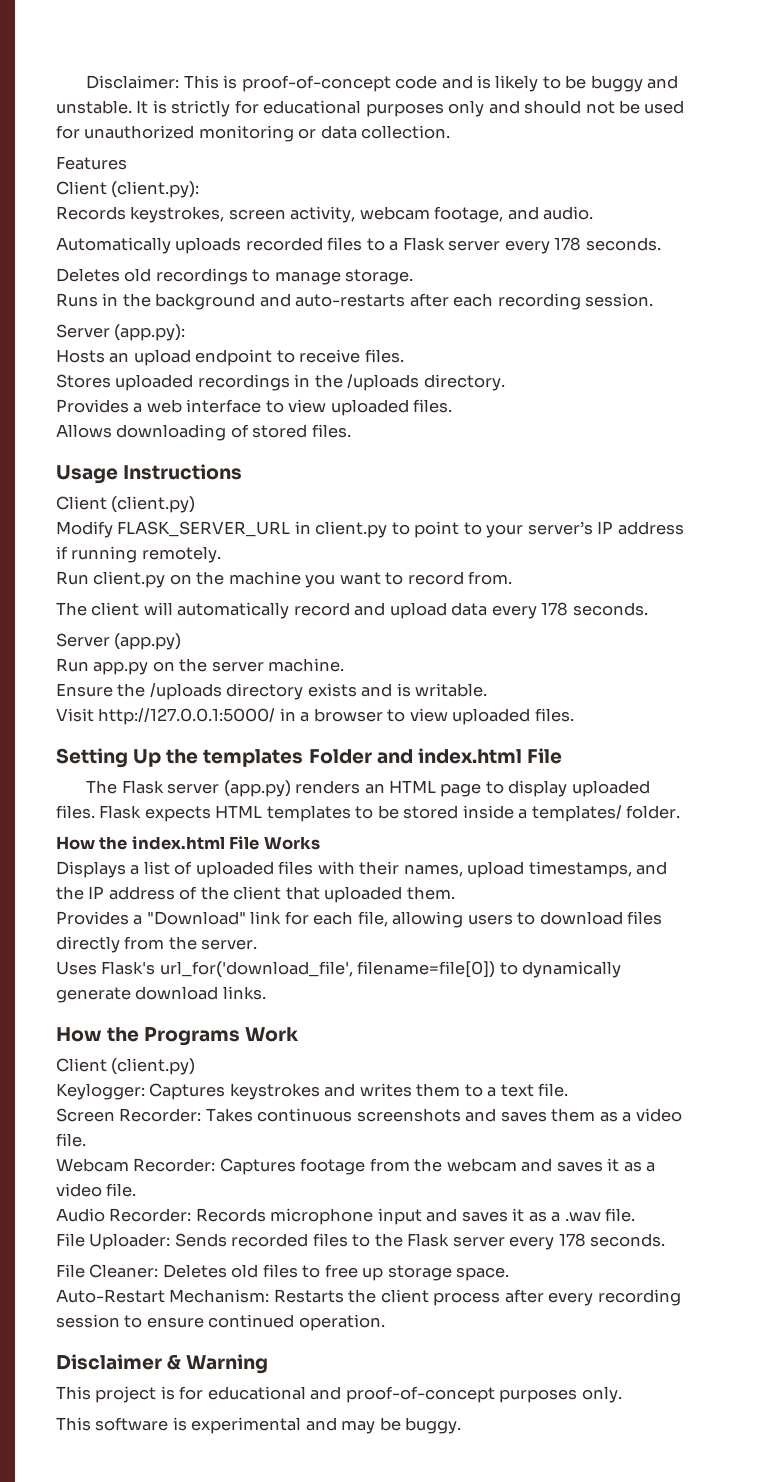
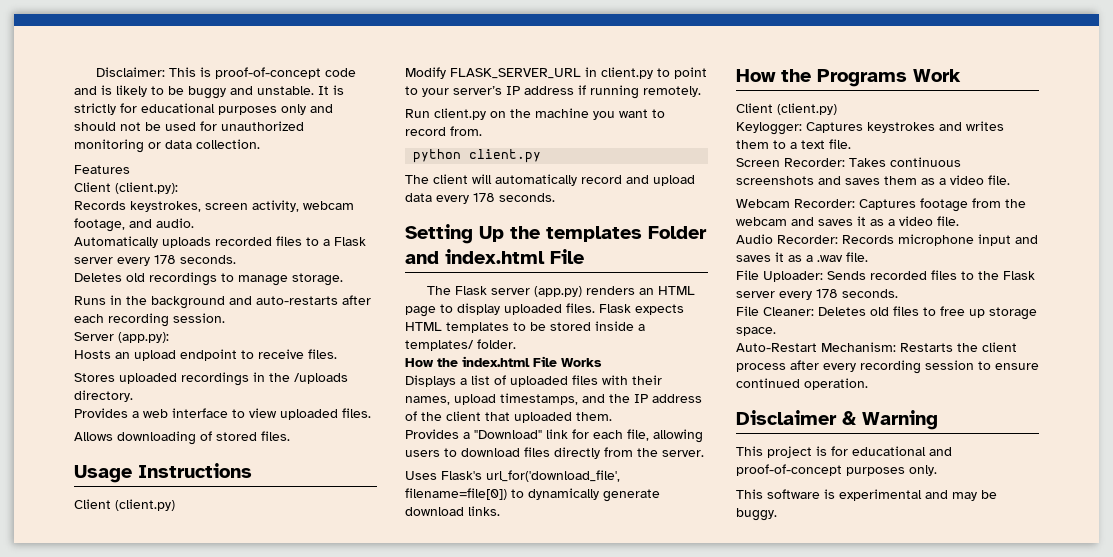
(513, 578) none -> [413,149,542,163] // python client.py
[56,633,182,650] [56,658,345,675] [56,683,488,700] [56,708,574,725] // Server (app.py) // Run app.py on the server machine. // Ensure the /uploads directory exists and is writable. // Visit http://127.0.0.1:5000/ in a browser to view uploaded files. -> (555, 197) none

